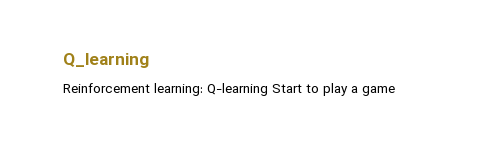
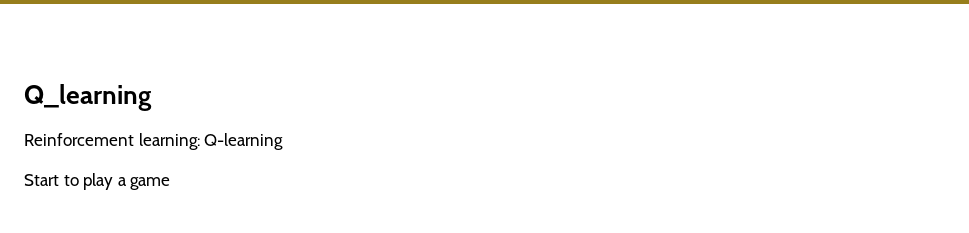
(268, 89) none -> (284, 141) //

